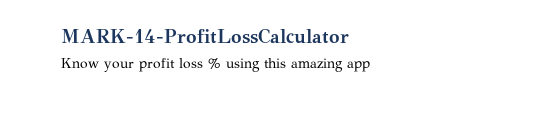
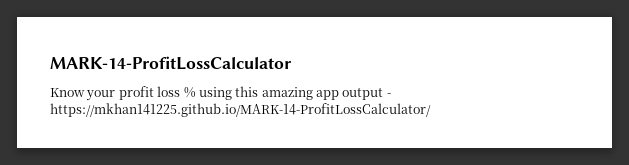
(370, 66) none -> [342,88,391,100] [50,103,431,117] output - https://mkhan141225.github.io/MARK-14-ProfitLossCalculator/

